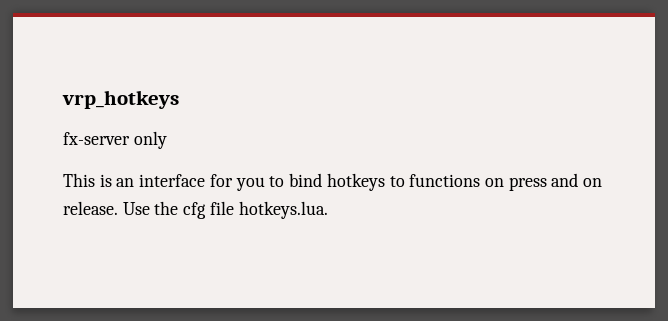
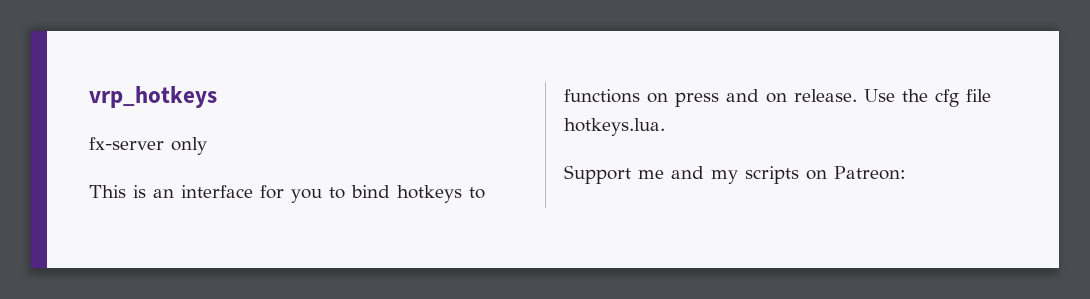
(328, 210) none -> [564,165,906,184] // Support me and my scripts on Patreon:

